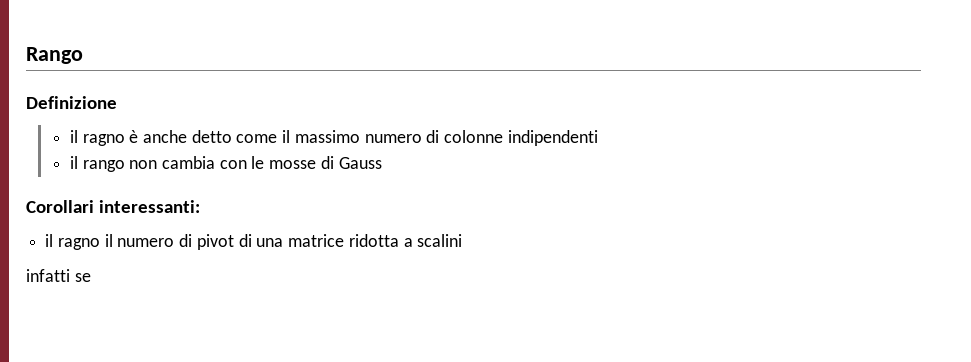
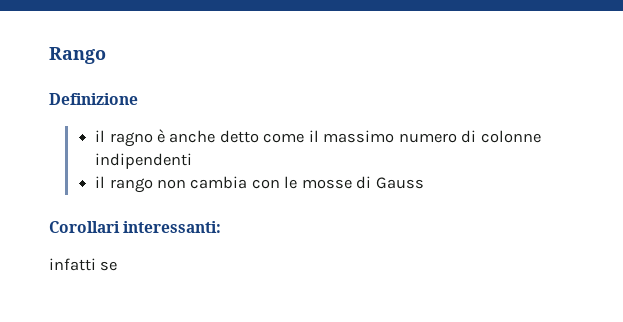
[45,234,463,250] // il ragno il numero di pivot di una matrice ridotta a scalini -> (222, 227) none

